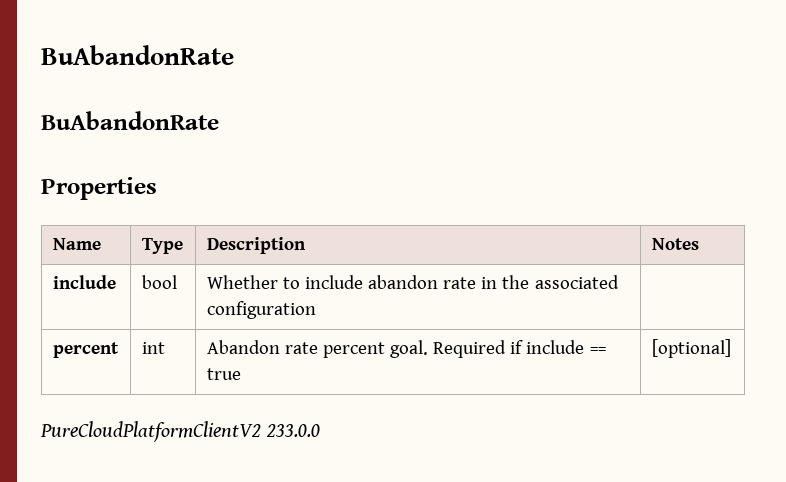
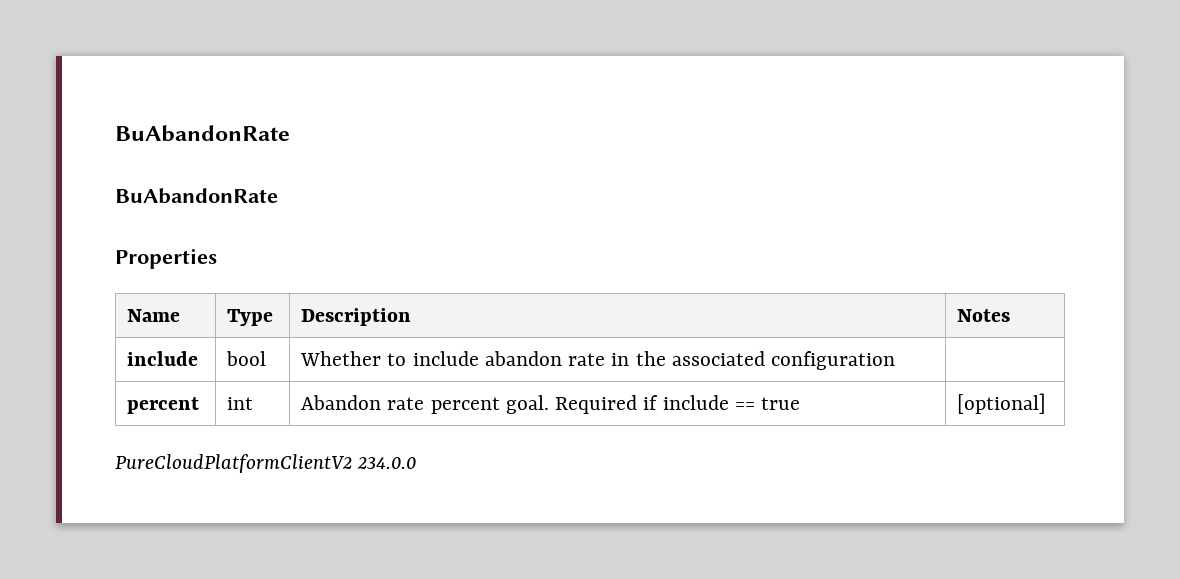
[265,424,320,437] 233.0.0 -> [357,457,417,469] 234.0.0

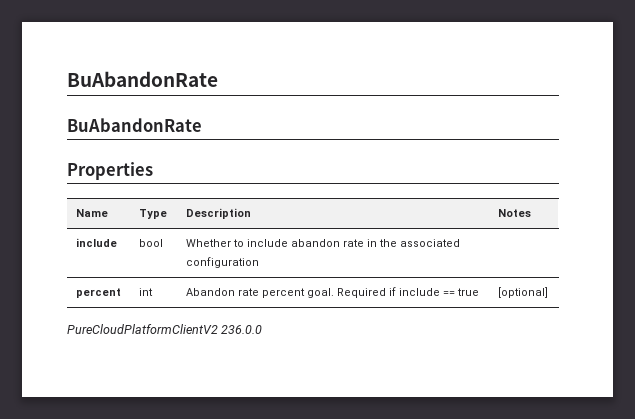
[357,457,417,469] 234.0.0 -> [221,325,263,334] 236.0.0

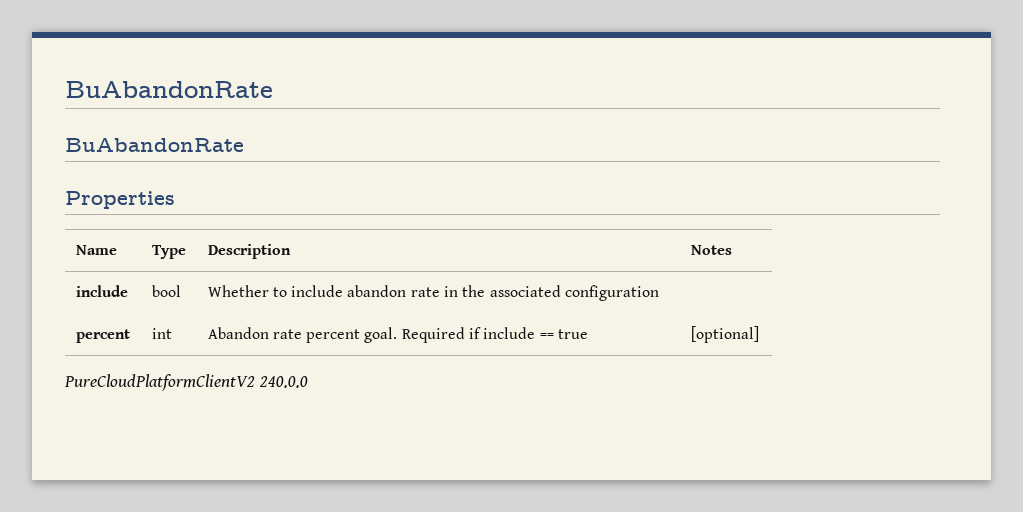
[221,325,263,334] 236.0.0 -> [258,376,308,388] 240.0.0

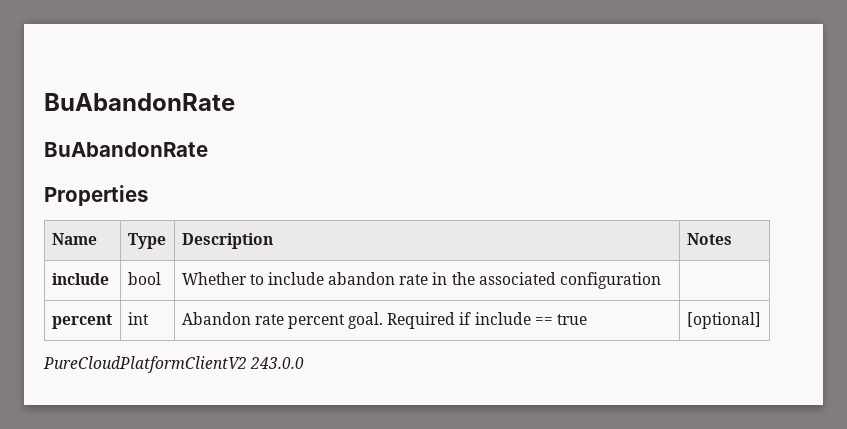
[258,376,308,388] 240.0.0 -> [250,357,305,369] 243.0.0

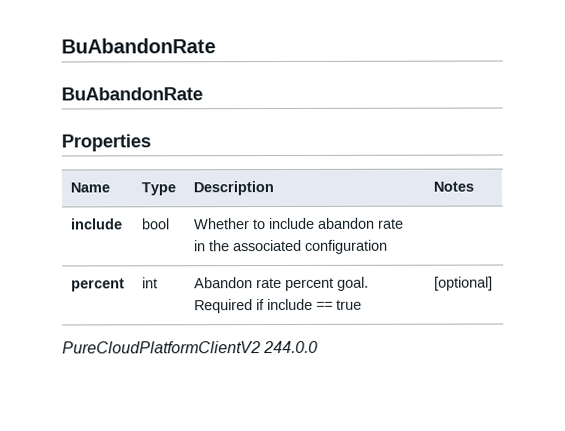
[250,357,305,369] 243.0.0 -> [263,340,319,354] 244.0.0

